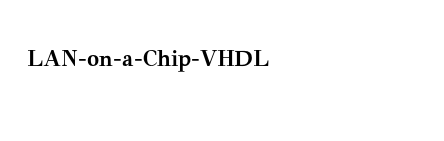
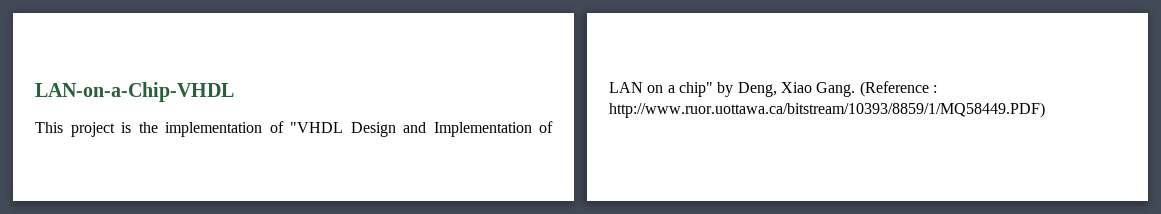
(269, 60) none -> [35,121,553,137] [609,81,937,97] [609,102,1045,118] // This project is the implementation of "VHDL Design and Implementation of LAN on a chip" by Deng, Xiao Gang. (Reference : http://www.ruor.uottawa.ca/bitstream/10393/8859/1/MQ58449.PDF)

